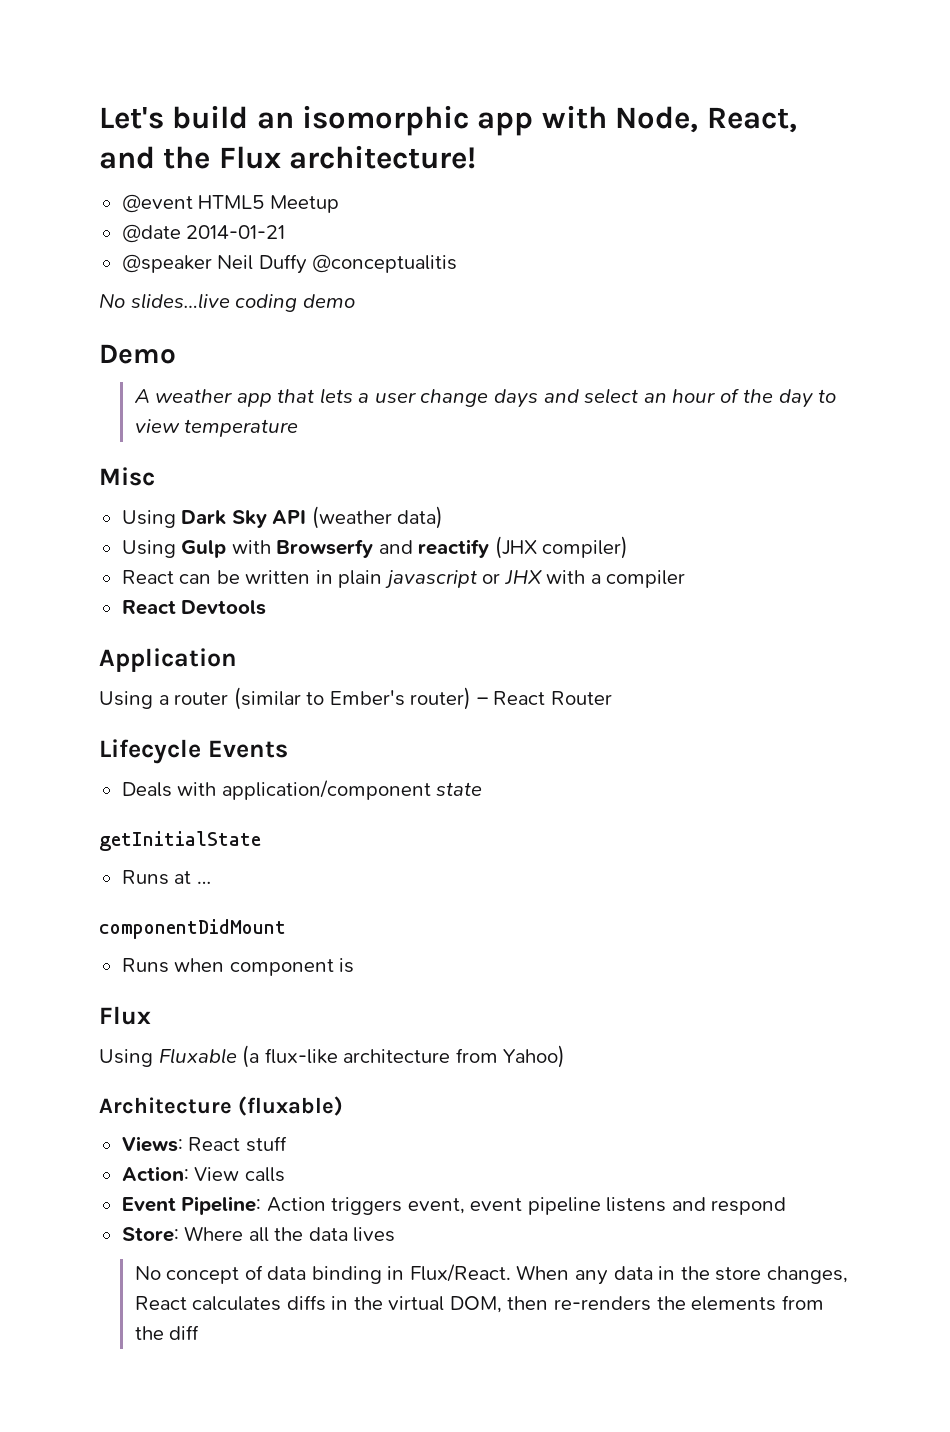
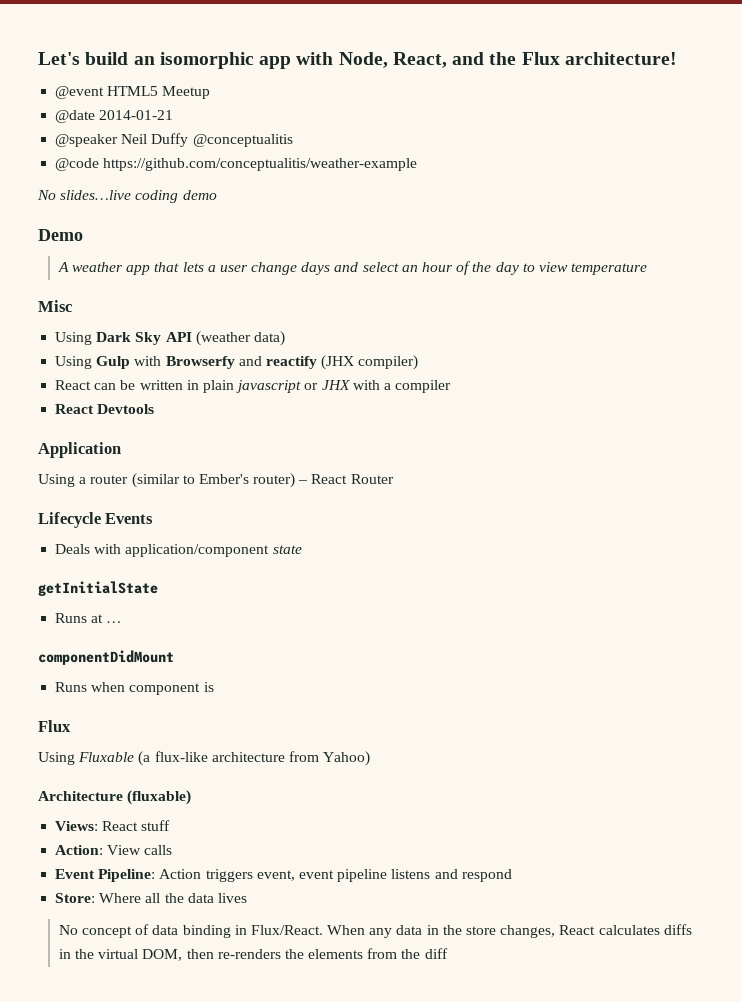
(458, 263) none -> [55,158,418,171] // @code https://github.com/conceptualitis/weather-example

